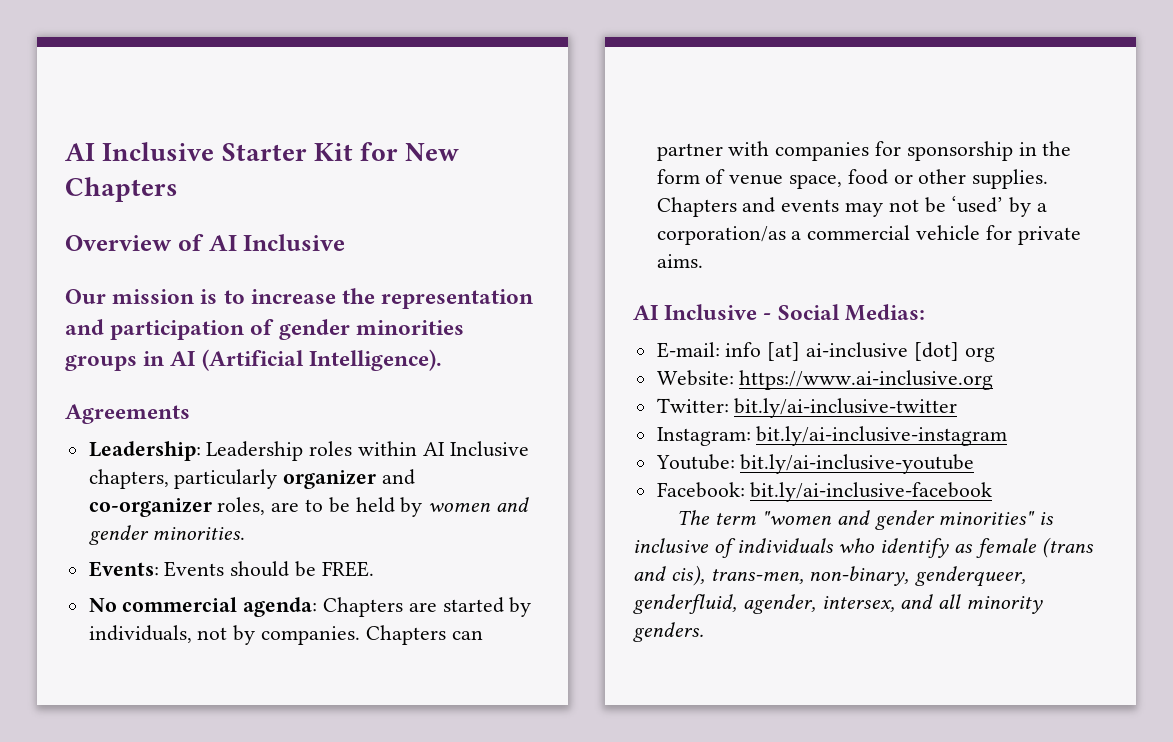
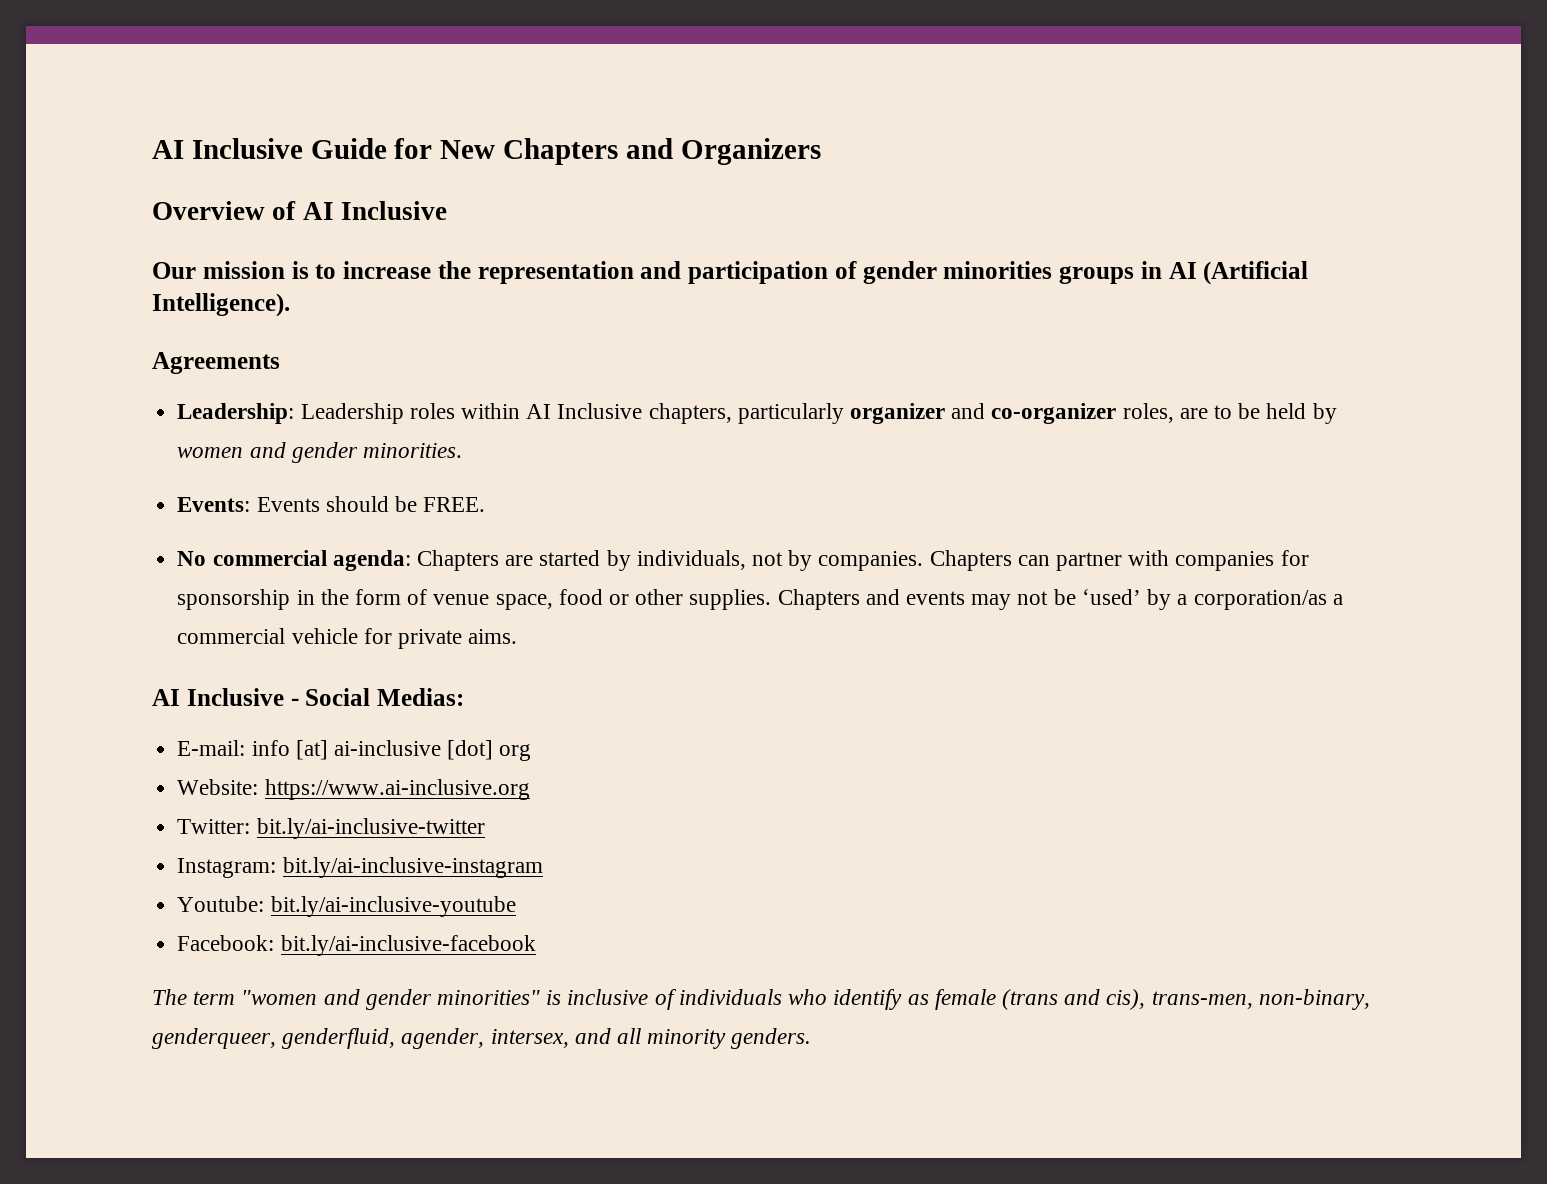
[65,142,353,161] AI Inclusive Starter Kit -> [152,138,387,159] AI Inclusive Guide
(178, 189) none -> [625,138,821,165] and Organizers

